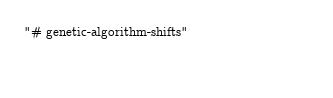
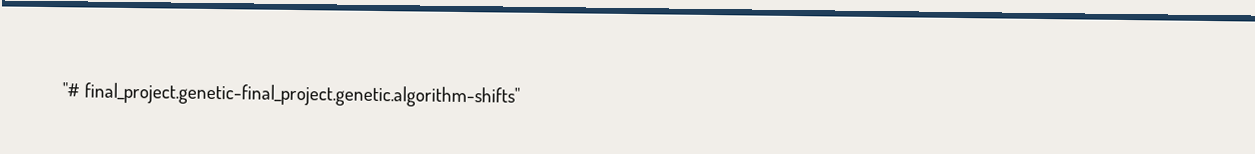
[46,27,188,39] genetic-algorithm-shifts" -> [84,82,521,108] final_project.genetic-final_project.genetic.algorithm-shifts"

